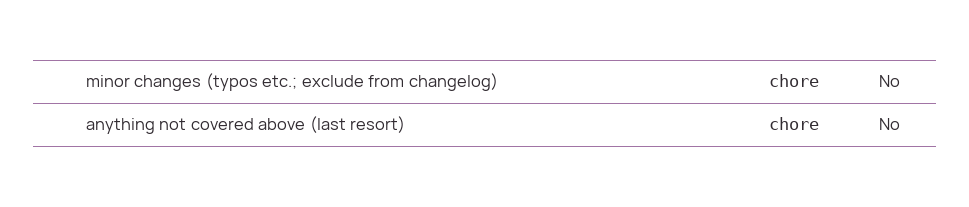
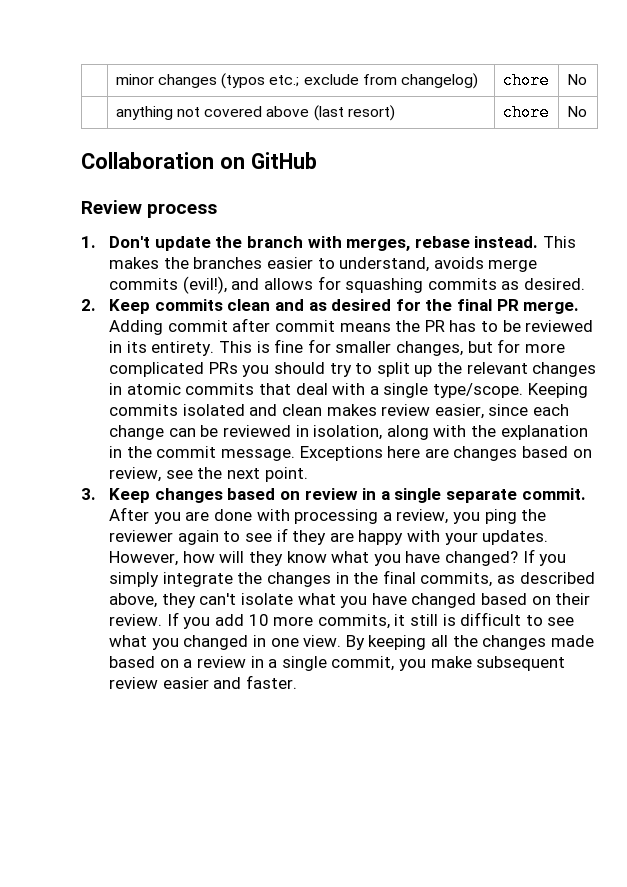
(900, 124) none -> [81,152,317,169] [81,200,218,218] [81,236,576,251] [109,257,538,272] [109,276,585,294] [81,299,580,314] [109,318,594,335] [109,339,565,356] [109,362,597,377] [109,383,588,398] [109,404,569,419] [109,425,588,440] [109,446,592,461] [109,467,308,482] [81,488,586,503] [109,507,547,524] [109,528,549,545] [109,549,567,566] [109,570,595,587] [109,593,591,608] [109,612,575,629] [109,635,594,650] [109,656,566,671] [109,675,298,689] // Collaboration on GitHub // Review process // 1. Don't update the branch with merges, rebase instead. This makes the branches easier to understand, avoids merge commits (evil!), and allows for squashing commits as desired. // 2. Keep commits clean and as desired for the final PR merge. Adding commit after commit means the PR has to be reviewed in its entirety. This is fine for smaller changes, but for more complicated PRs you should try to split up the relevant changes in atomic commits that deal with a single type/scope. Keeping commits isolated and clean makes review easier, since each change can be reviewed in isolation, along with the explanation in the commit message. Exceptions here are changes based on review, see the next point. // 3. Keep changes based on review in a single separate commit. After you are done with processing a review, you ping the reviewer again to see if they are happy with your updates. However, how will they know what you have changed? If you simply integrate the changes in the final commits, as described above, they can't isolate what you have changed based on their review. If you add 10 more commits, it still is difficult to see what you changed in one view. By keeping all the changes made based on a review in a single commit, you make subsequent review easier and faster.

